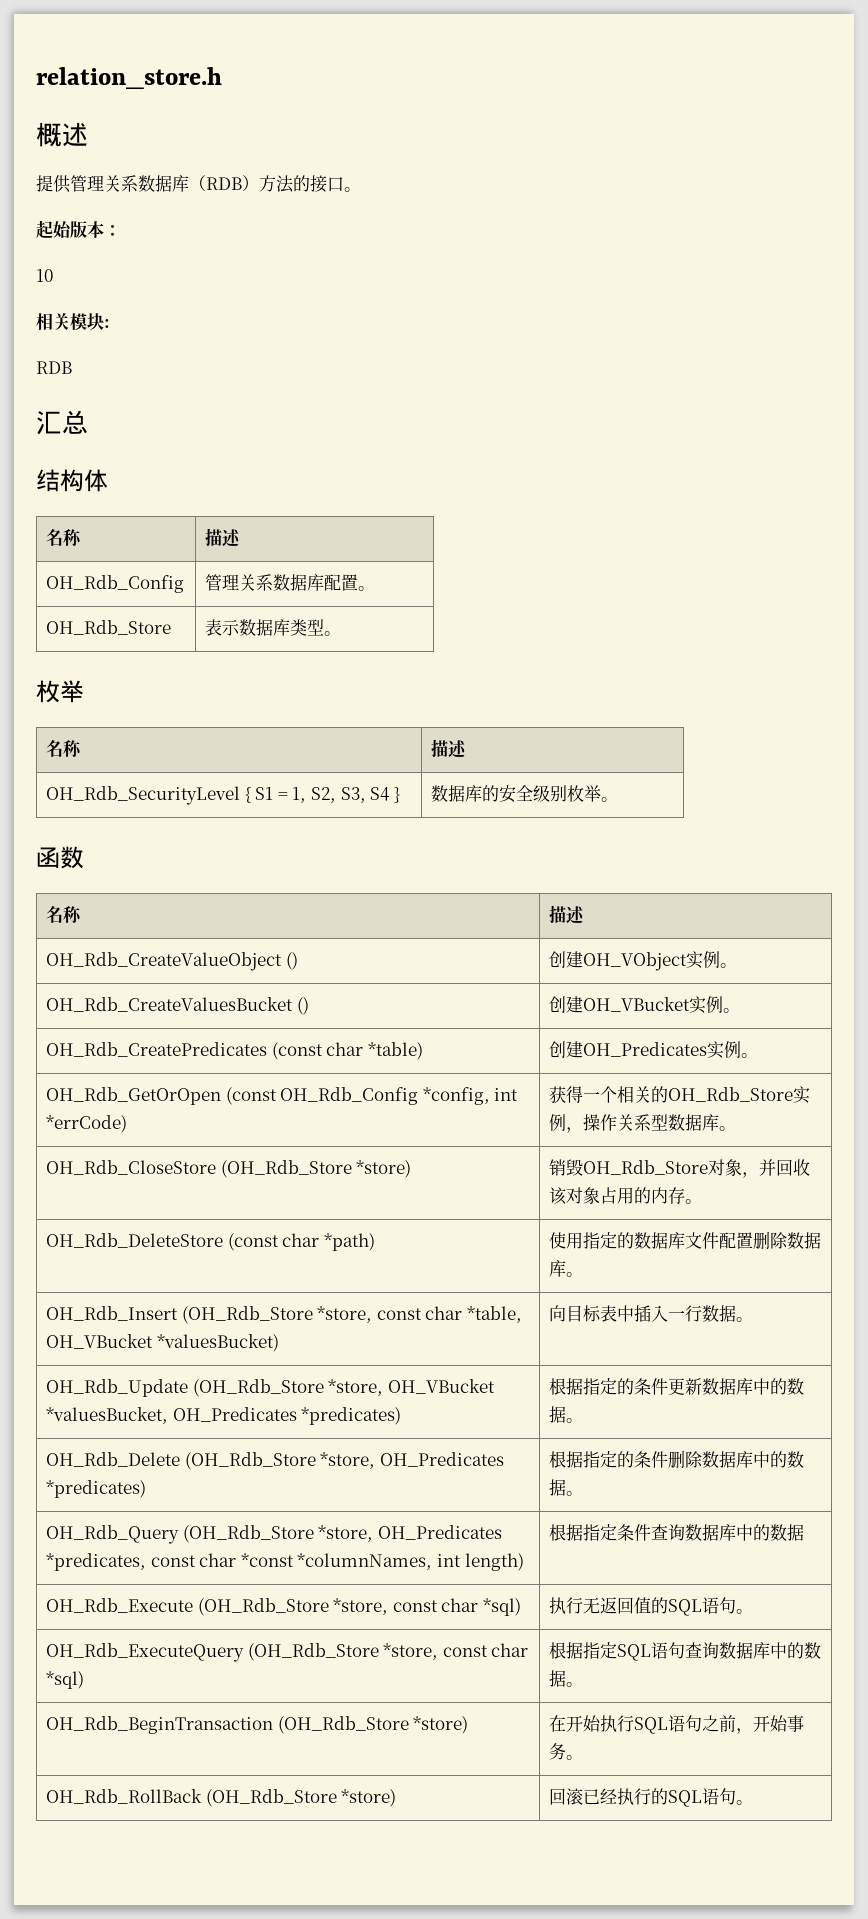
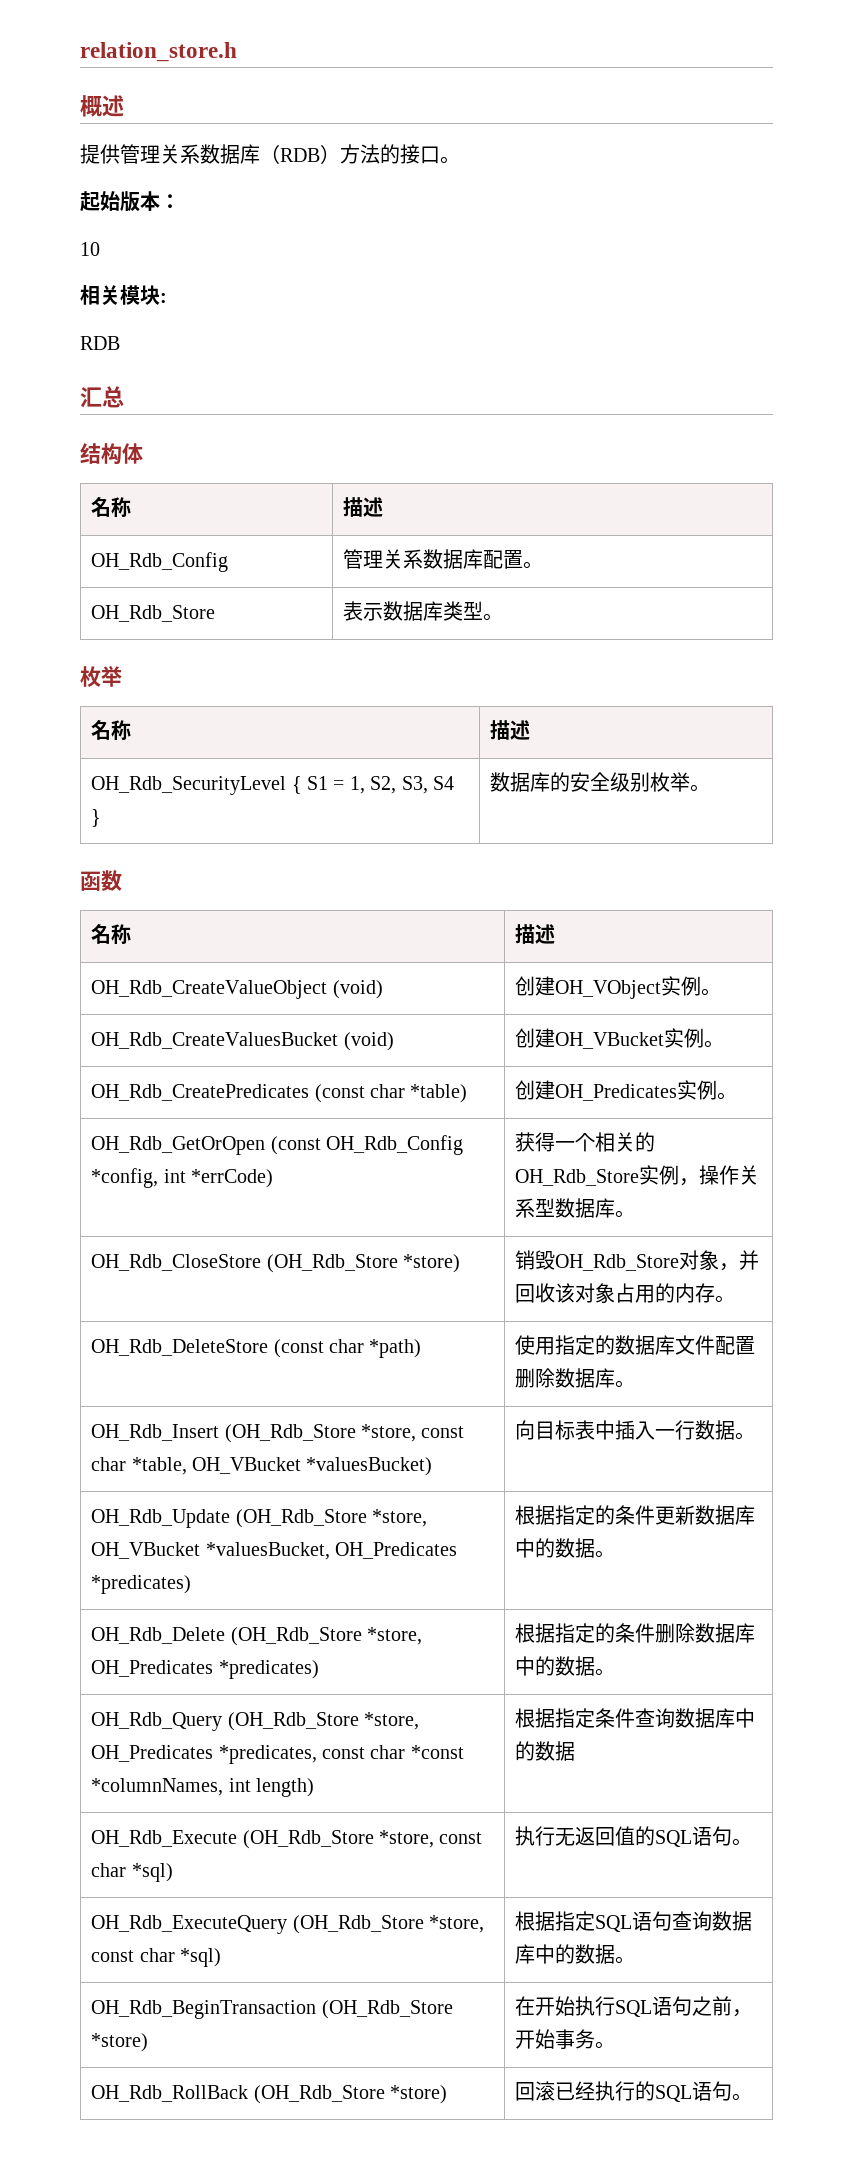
[285,952,298,970] () -> [332,980,383,999] (void)
[296,997,309,1015] () -> [343,1032,394,1051] (void)

